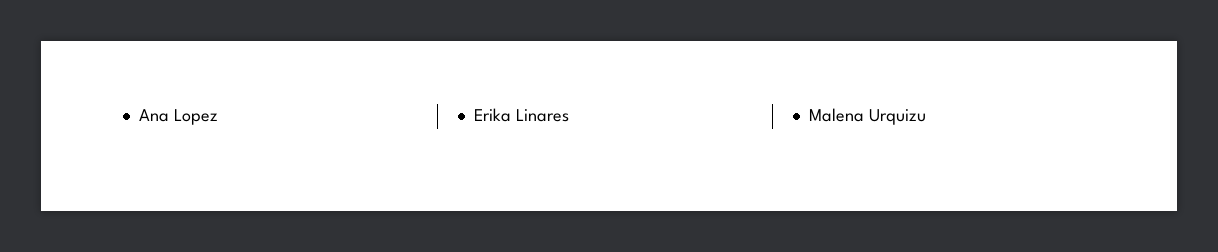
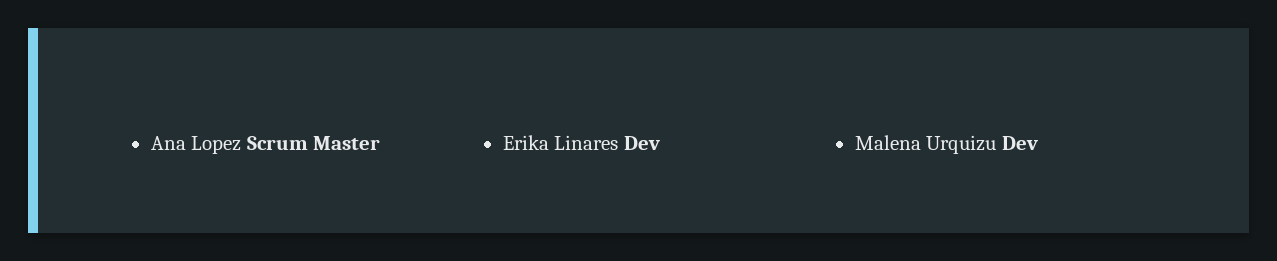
(218, 117) none -> [246,136,381,150] Scrum Master
(569, 115) none -> [623,136,660,150] Dev
(926, 117) none -> [1001,136,1038,150] Dev

